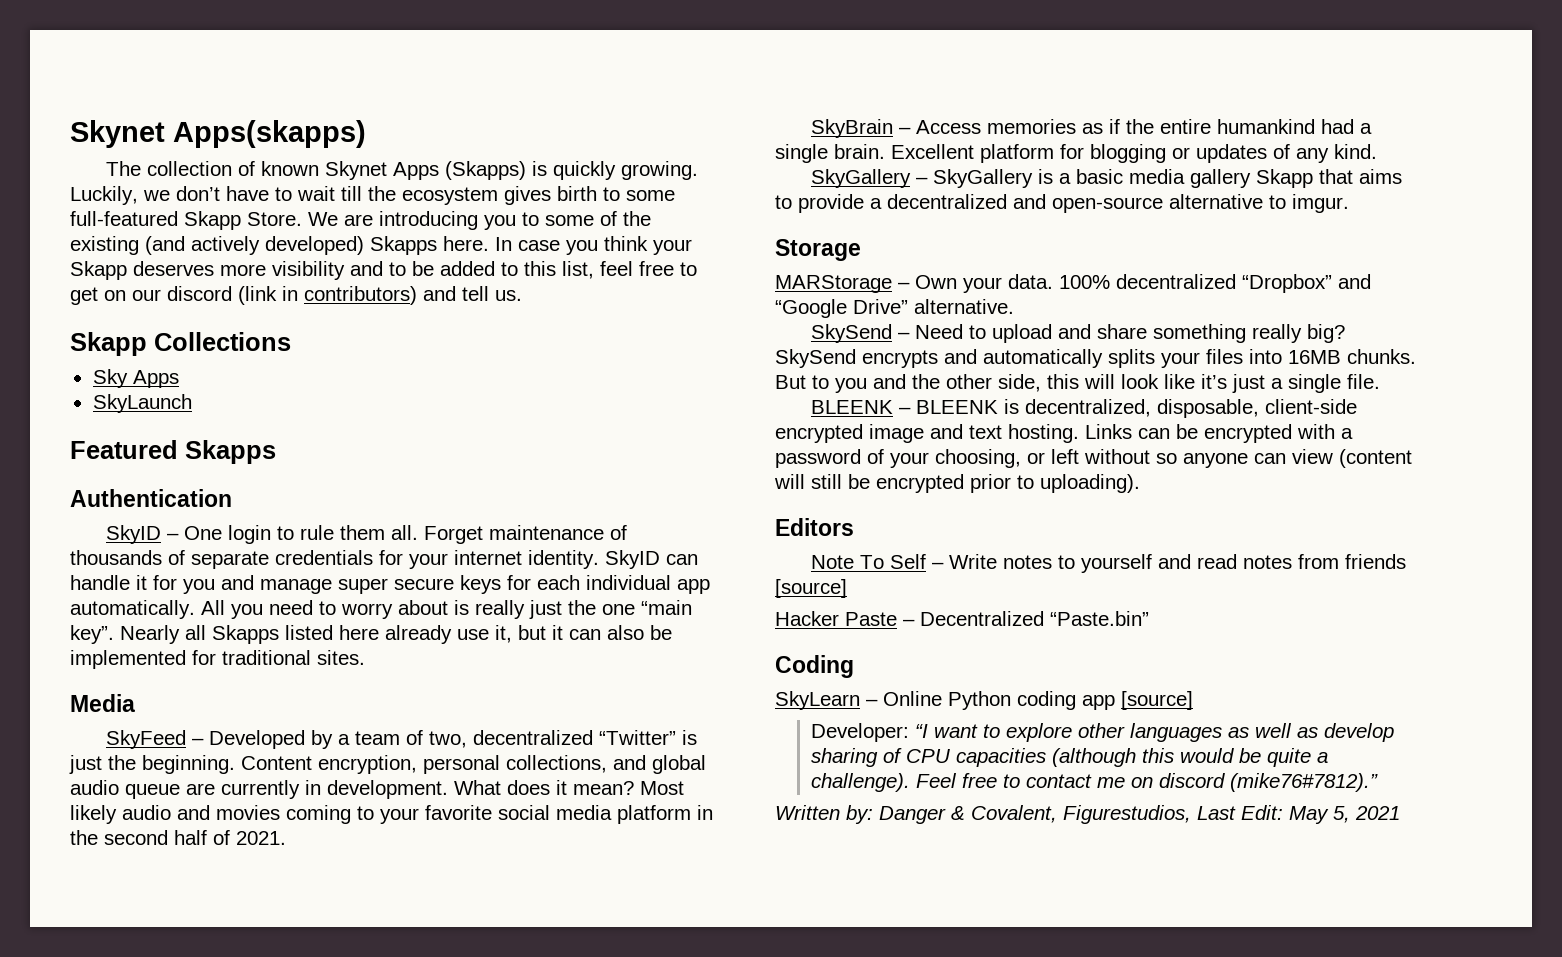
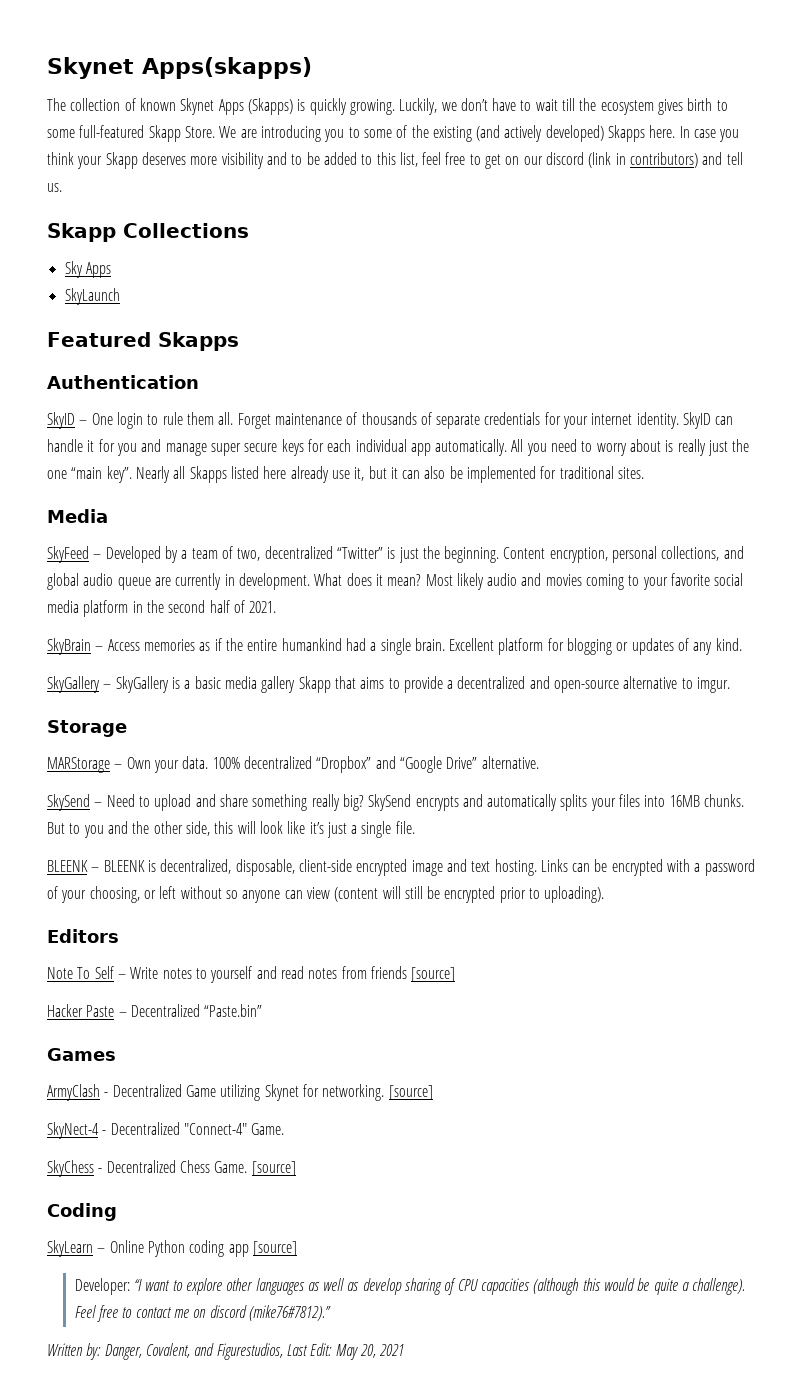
(1149, 618) none -> [47,1048,116,1061] [47,1084,433,1101] [47,1122,285,1139] [47,1160,296,1177] // Games // ArmyClash - Decentralized Game utilizing Skynet for networking. [source] // SkyNect-4 - Decentralized "Connect-4" Game. // SkyChess - Decentralized Chess Game. [source]
[879,805,1057,824] Danger & Covalent, -> [104,1343,215,1360] Danger, Covalent, and
[1333,806,1350,823] 5, -> [359,1344,376,1358] 20,

